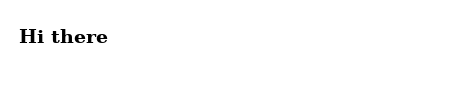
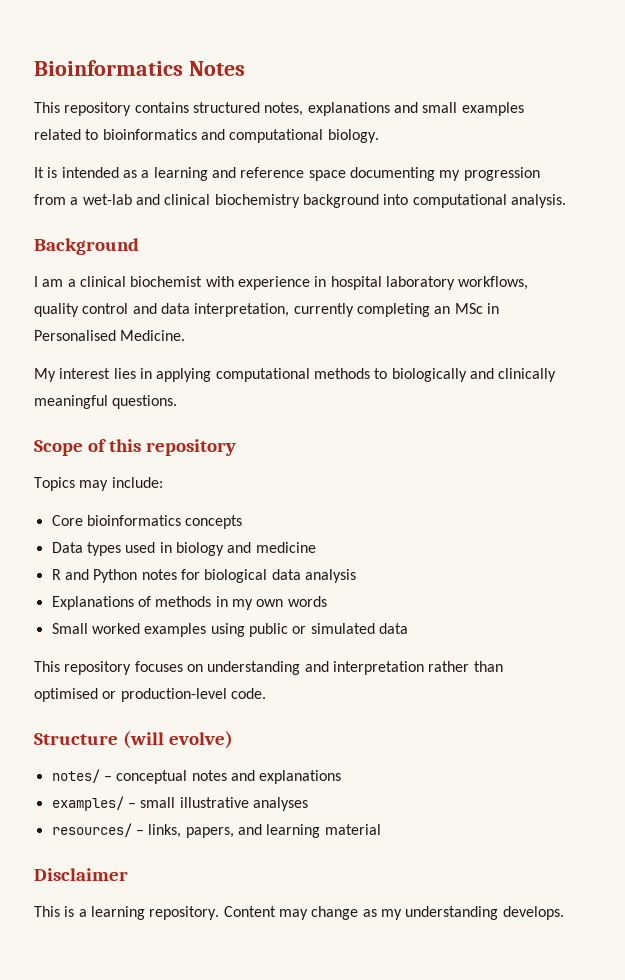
[19,29,108,43] Hi there -> [34,60,245,76] [34,102,524,116] [34,129,379,143] [34,167,540,181] [34,194,566,208] [34,238,139,255] [34,276,529,290] [34,303,499,317] [34,330,186,341] [34,368,557,382] [34,395,178,409] [34,439,237,456] [34,477,163,491] [51,515,243,529] [51,542,316,556] [51,569,356,583] [51,596,327,610] [51,623,408,637] [34,661,503,675] [34,688,266,702] [34,731,234,749] [51,769,342,784] [51,796,308,811] [51,823,381,838] [34,868,128,881] [34,906,564,920] Bioinformatics Notes // This repository contains structured notes, explanations and small examples related to bioinformatics and computational biology. // It is intended as a learning and reference space documenting my progression from a wet-lab and clinical biochemistry background into computational analysis. // Background // I am a clinical biochemist with experience in hospital laboratory workflows, quality control and data interpretation, currently completing an MSc in Personalised Medicine. // My interest lies in applying computational methods to biologically and clinically meaningful questions. // Scope of this repository // Topics may include: // Core bioinformatics concepts // Data types used in biology and medicine // R and Python notes for biological data analysis // Explanations of methods in my own words // Small worked examples using public or simulated data // This repository focuses on understanding and interpretation rather than optimised or production-level code. // Structure (will evolve) // notes/ – conceptual notes and explanations // examples/ – small illustrative analyses // resources/ – links, papers, and learning material // Disclaimer // This is a learning repository. Content may change as my understanding develops.

